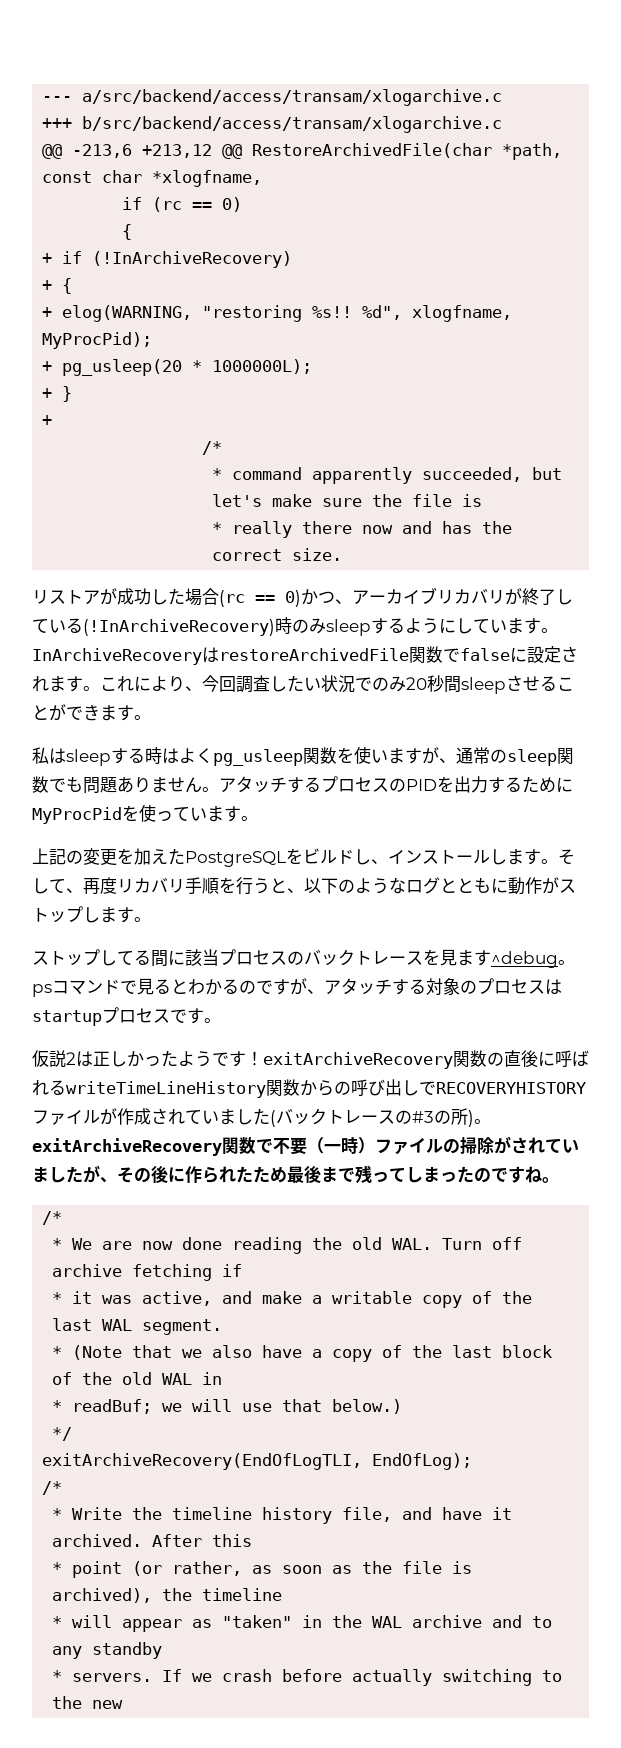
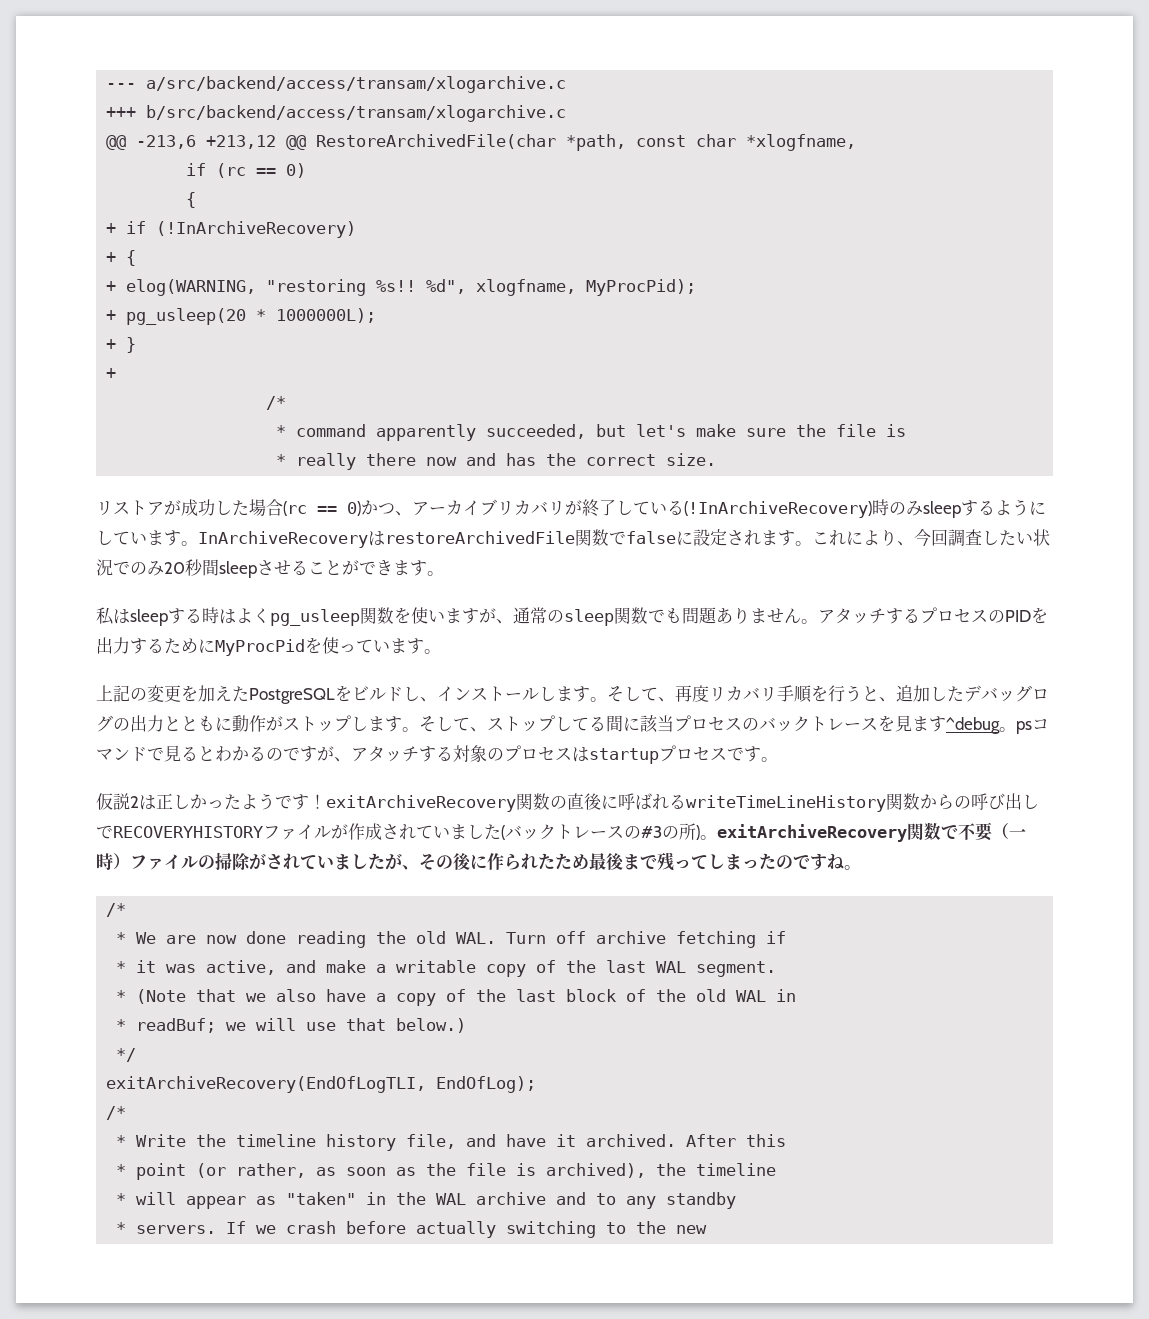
[304,877,440,894] 以下のようなログ -> [896,685,1049,702] [96,715,164,732] 追加したデバッグログの出力
(151, 919) // -> [419,716,487,732] そして、

